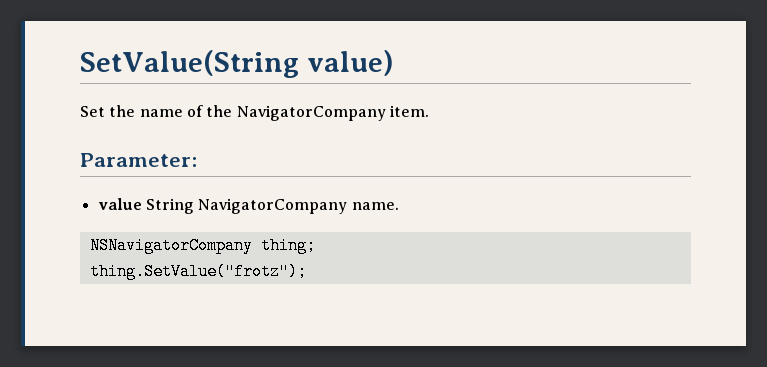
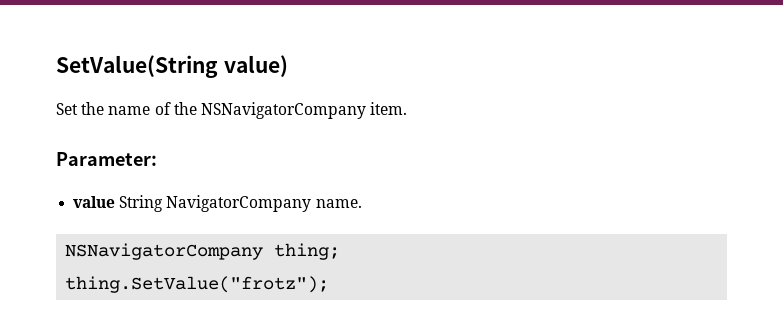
[236,105,386,121] NavigatorCompany -> [200,102,366,119] NSNavigatorCompany

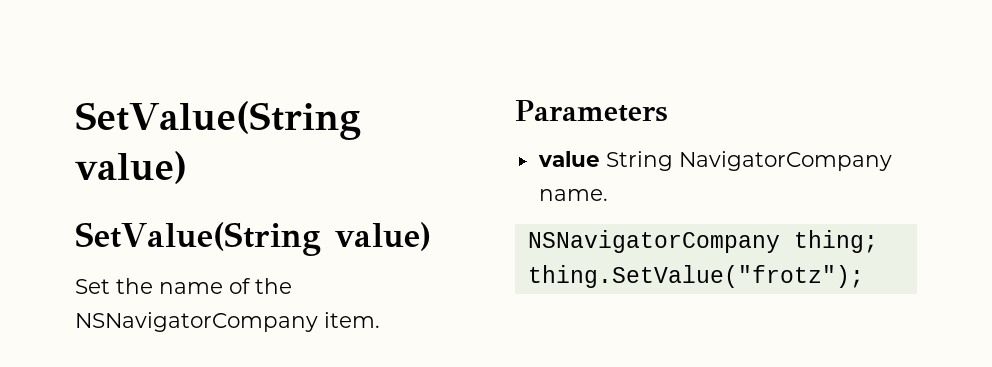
[56,55,288,78] SetValue(String value) -> [75,101,361,140] [75,151,187,184] [75,222,431,256] SetValue(String value) // SetValue(String value)
[56,152,157,166] Parameter: -> [515,100,668,122] Parameters

